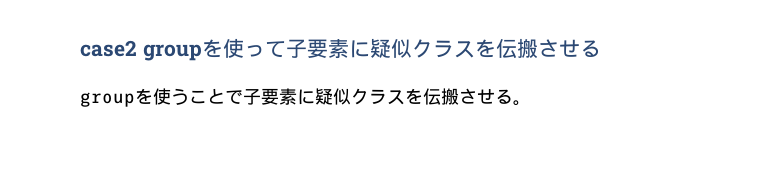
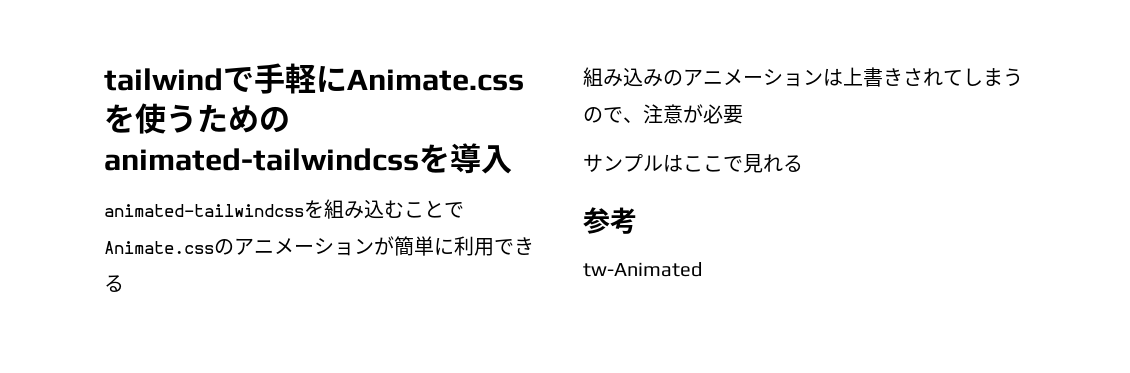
[80,38,601,61] [80,88,531,107] case2 groupを使って子要素に疑似クラスを伝搬させる // groupを使うことで子要素に疑似クラスを伝搬させる。 -> [104,63,524,94] [104,103,290,134] [104,143,512,174] [104,199,464,219] [104,236,534,256] [104,275,124,292] [583,67,1023,87] [583,104,743,124] [583,154,803,173] [583,207,637,234] [583,262,702,277] tailwindで手軽にAnimate.cssを使うためのanimated-tailwindcssを導入 // animated-tailwindcssを組み込むことでAnimate.cssのアニメーションが簡単に利用できる // 組み込みのアニメーションは上書きされてしまうので、注意が必要 // サンプルはここで見れる // 参考 // tw-Animated

